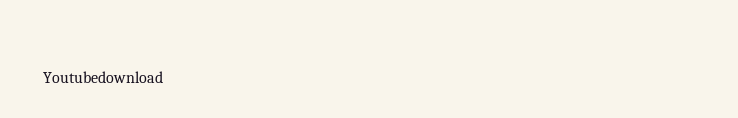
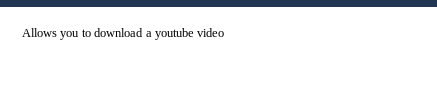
[43,71,163,83] Youtubedownload -> [22,28,225,40] Allows you to download a youtube video

